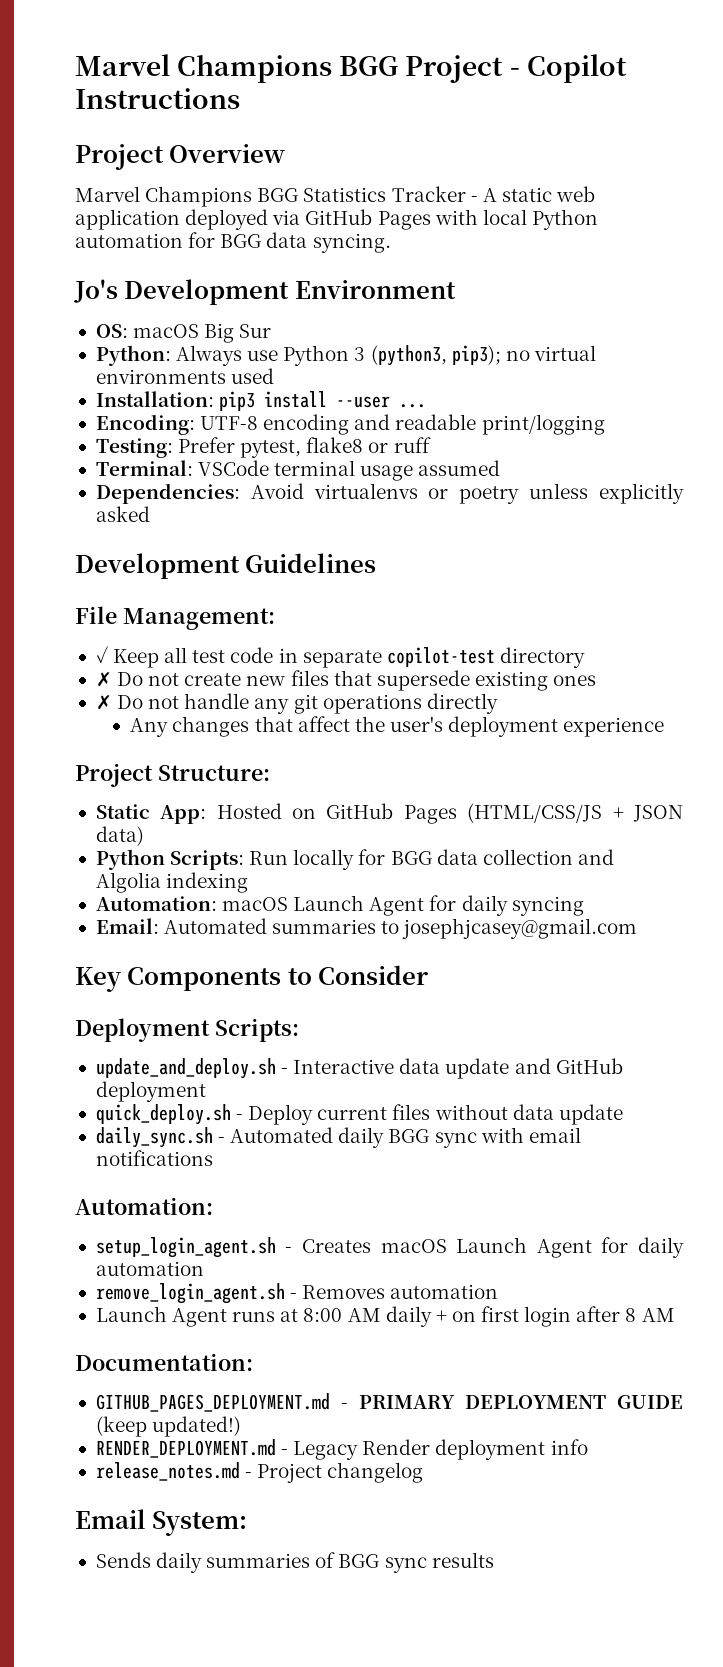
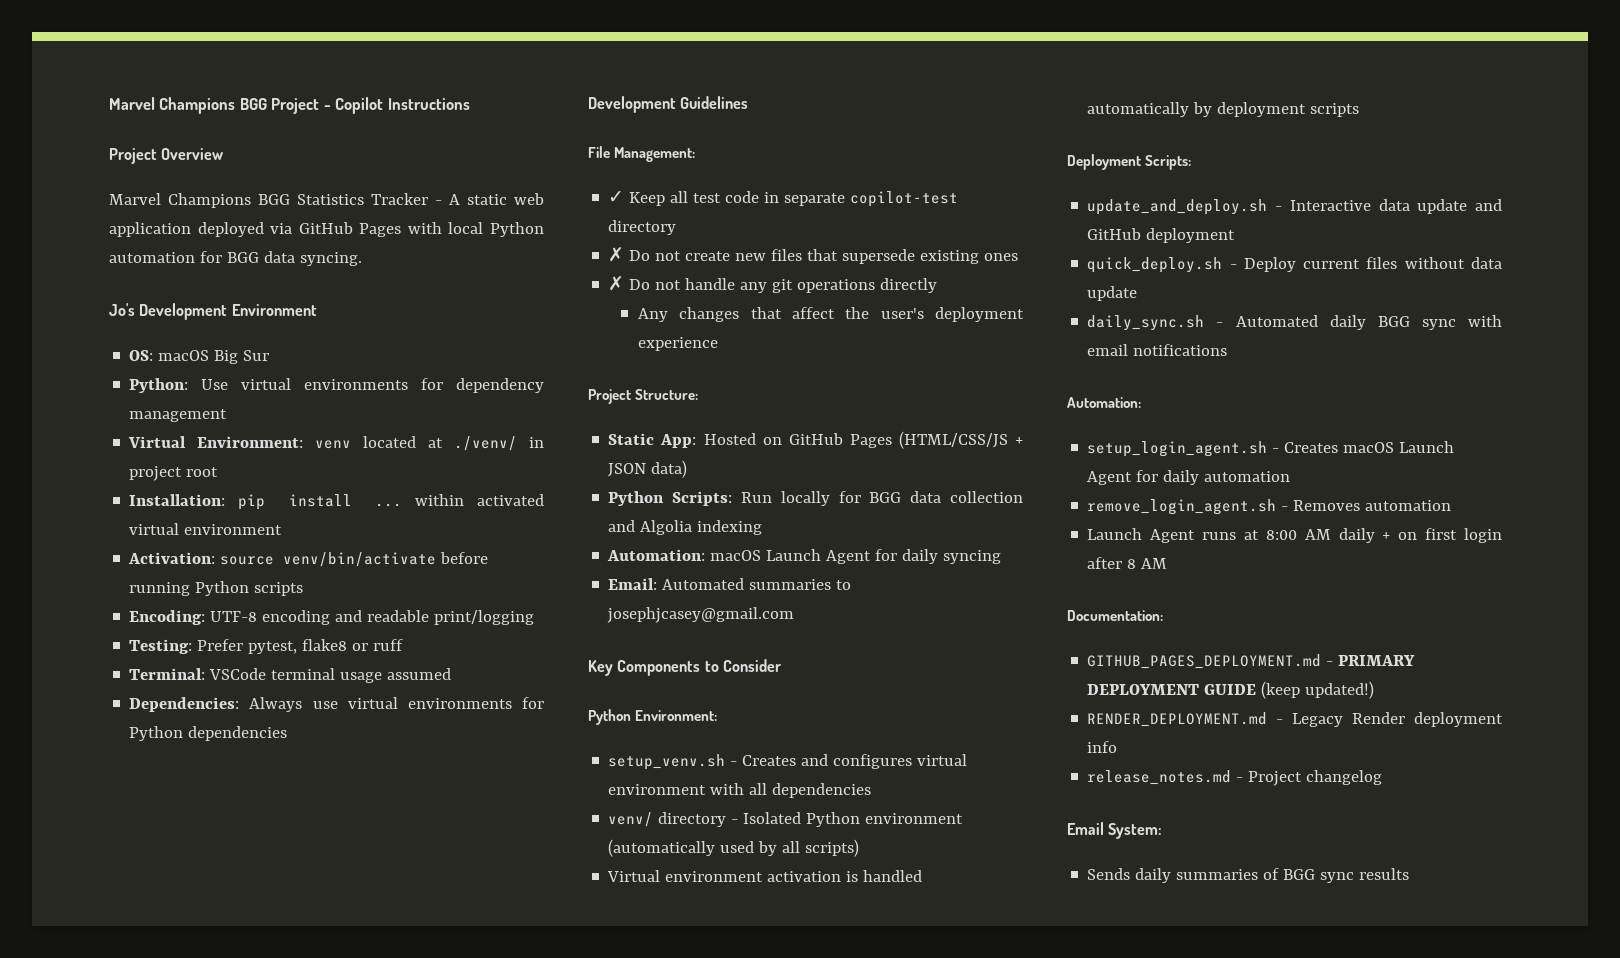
[176,345,596,366] [95,368,275,384] [95,391,427,411] Always use Python 3 (python3, pip3); no virtual environments used // Installation: pip3 install --user ... -> [201,378,544,393] [129,409,228,422] [128,436,544,451] [129,466,219,481] [129,494,544,510] [129,523,283,535] [128,552,489,567] [129,581,304,596] Use virtual environments for dependency management // Virtual Environment: venv located at ./venv/ in project root // Installation: pip install ... within activated virtual environment // Activation: source venv/bin/activate before running Python scripts
[250,483,685,504] [95,506,150,522] Avoid virtualenvs or poetry unless explicitly asked -> [249,697,544,712] [129,726,288,741] Always use virtual environments for Python dependencies
(429, 975) none -> [588,709,718,725] [608,754,968,770] [608,783,872,798] [608,812,964,827] [608,839,860,857] [607,870,923,882] [1087,102,1360,117] // Python Environment: // setup_venv.sh - Creates and configures virtual environment with all dependencies // venv/ directory - Isolated Python environment (automatically used by all scripts) // Virtual environment activation is handled automatically by deployment scripts

